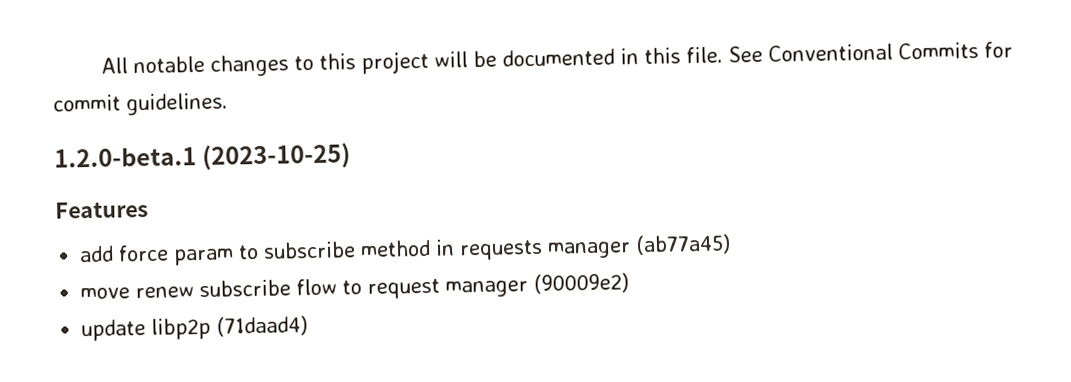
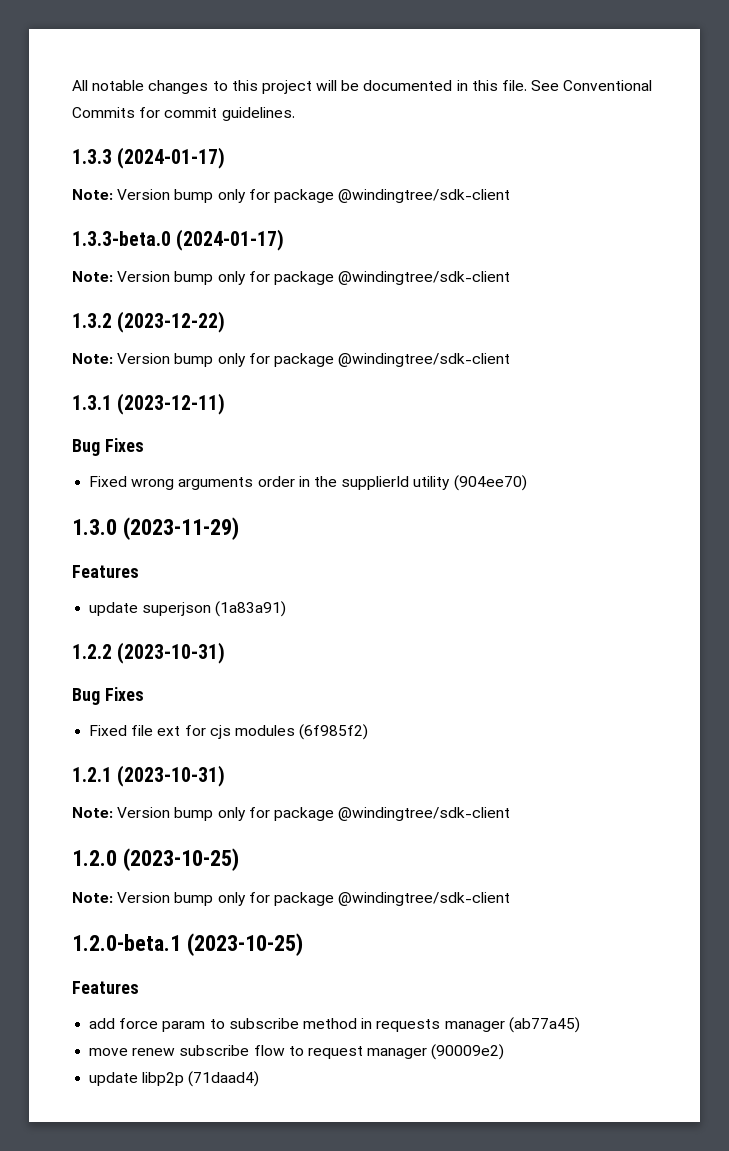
(228, 104) none -> [72,147,226,169] [72,189,511,203] [72,229,285,251] [72,271,511,285] [72,311,226,333] [72,353,511,367] [72,393,226,415] [72,438,144,456] [89,475,527,491] [72,517,239,540] [72,565,139,578] [89,601,287,617] [72,642,226,664] [72,687,144,705] [89,724,369,740] [72,765,226,787] [72,807,511,821] [72,848,239,871] [72,892,511,906] // 1.3.3 (2024-01-17) // Note: Version bump only for package @windingtree/sdk-client // 1.3.3-beta.0 (2024-01-17) // Note: Version bump only for package @windingtree/sdk-client // 1.3.2 (2023-12-22) // Note: Version bump only for package @windingtree/sdk-client // 1.3.1 (2023-12-11) // Bug Fixes // Fixed wrong arguments order in the supplierId utility (904ee70) // 1.3.0 (2023-11-29) // Features // update superjson (1a83a91) // 1.2.2 (2023-10-31) // Bug Fixes // Fixed file ext for cjs modules (6f985f2) // 1.2.1 (2023-10-31) // Note: Version bump only for package @windingtree/sdk-client // 1.2.0 (2023-10-25) // Note: Version bump only for package @windingtree/sdk-client

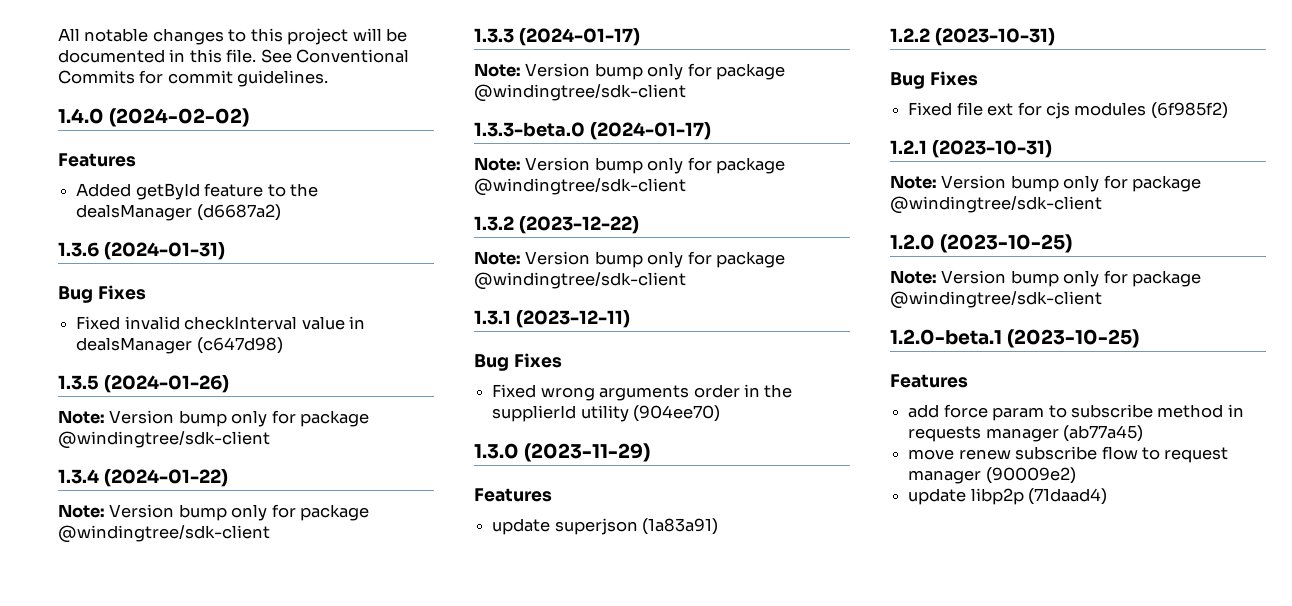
(295, 114) none -> [58,108,250,127] [58,153,136,167] [76,183,318,200] [76,204,281,221] [58,242,225,260] [58,285,146,303] [76,316,365,330] [76,337,283,354] [58,375,229,393] [58,410,370,427] [58,431,270,449] [58,469,228,487] [58,504,370,521] [58,525,270,543] // 1.4.0 (2024-02-02) // Features // Added getById feature to the dealsManager (d6687a2) // 1.3.6 (2024-01-31) // Bug Fixes // Fixed invalid checkInterval value in dealsManager (c647d98) // 1.3.5 (2024-01-26) // Note: Version bump only for package @windingtree/sdk-client // 1.3.4 (2024-01-22) // Note: Version bump only for package @windingtree/sdk-client

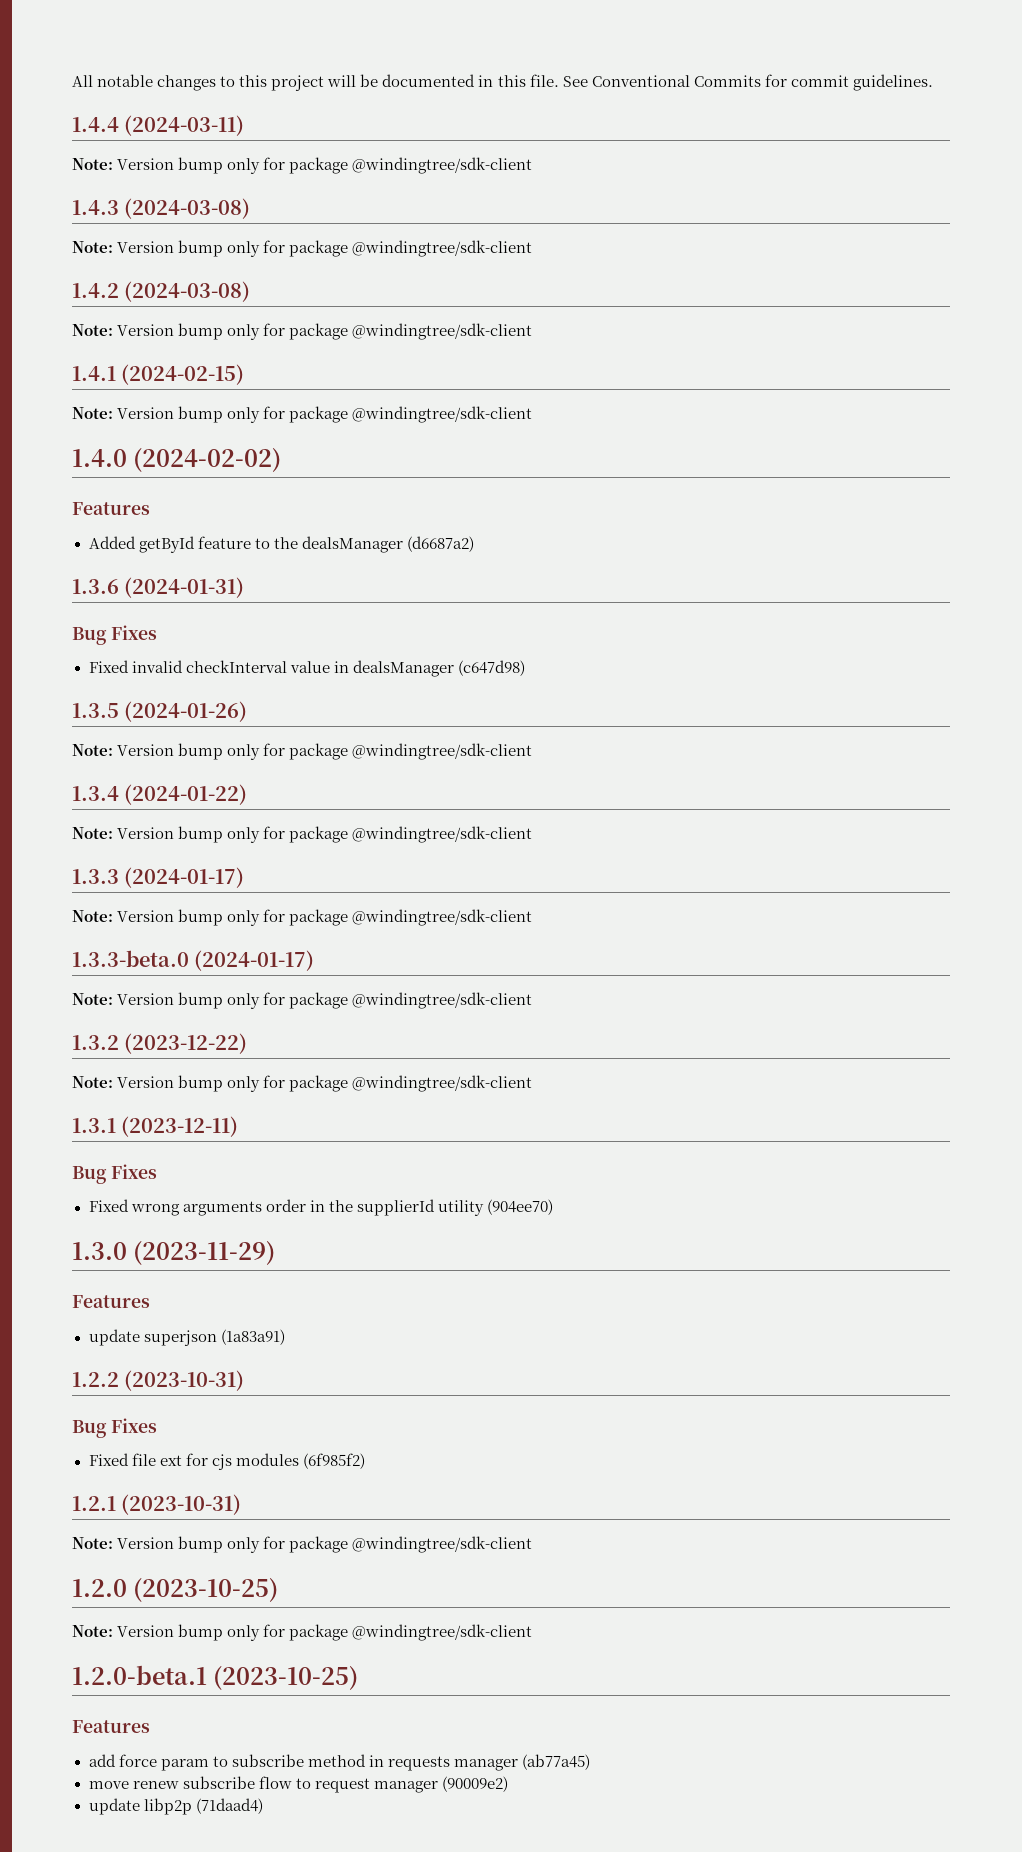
(329, 78) none -> [72,115,245,136] [72,157,533,174] [72,198,251,219] [72,240,533,257] [72,281,251,302] [72,323,533,340] [72,364,245,385] [72,406,533,423] // 1.4.4 (2024-03-11) // Note: Version bump only for package @windingtree/sdk-client // 1.4.3 (2024-03-08) // Note: Version bump only for package @windingtree/sdk-client // 1.4.2 (2024-03-08) // Note: Version bump only for package @windingtree/sdk-client // 1.4.1 (2024-02-15) // Note: Version bump only for package @windingtree/sdk-client

